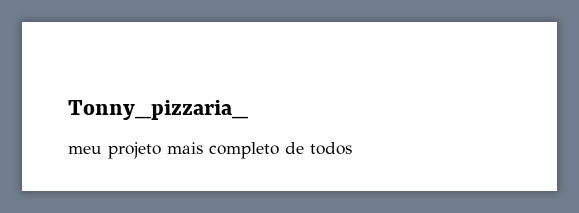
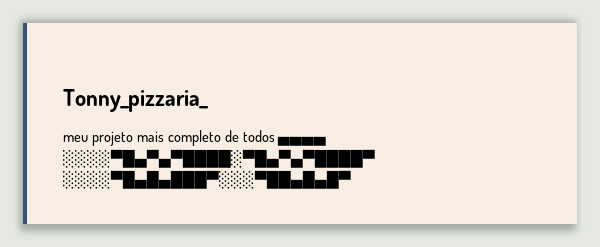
(352, 148) none -> [277,136,327,146] [63,149,375,168] [63,170,351,189] ▄▄▄▄ ░░░░▀█▄▀▄▀████░▀█▄▀▄▀████▀ ░░░░▀█▄█▄███▀░░░▀██▄█▄█▀

